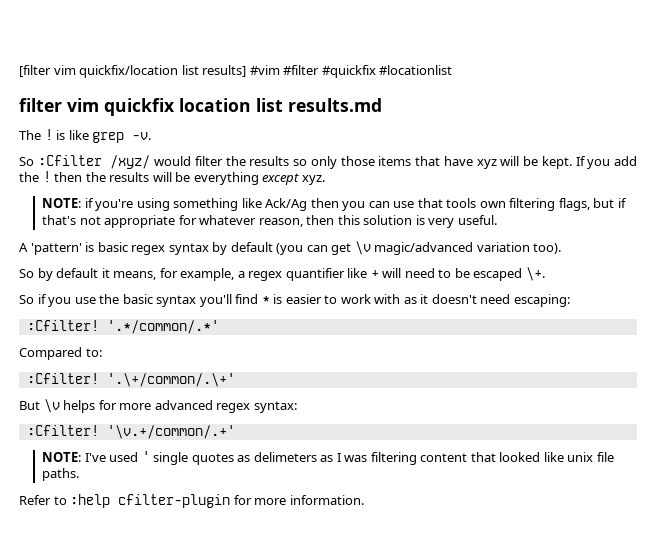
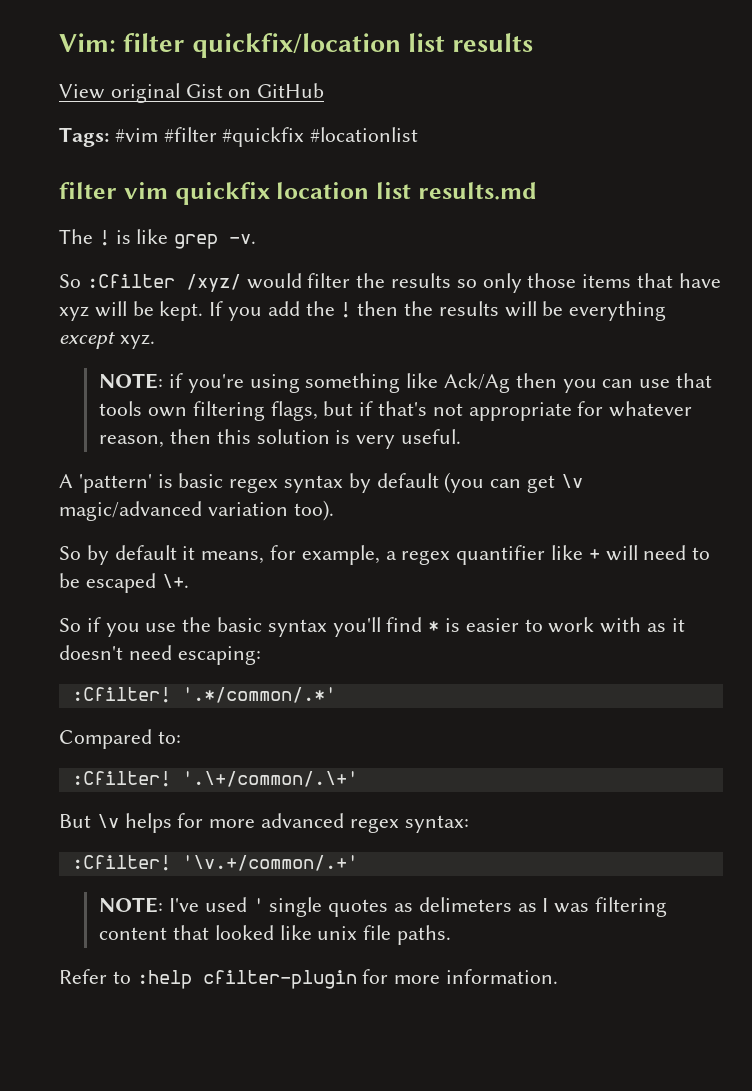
[19,65,247,78] [filter vim quickfix/location list results] -> [59,33,534,58] [59,83,325,103] [59,127,109,147] Vim: filter quickfix/location list results // View original Gist on GitHub // Tags:

